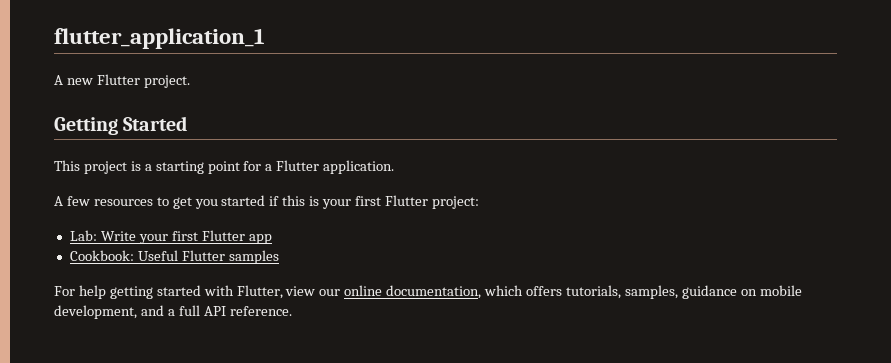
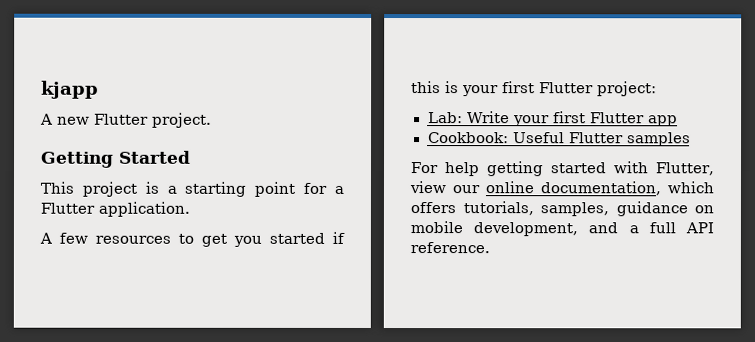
[54,28,265,49] flutter_application_1 -> [41,80,99,99] kjapp

